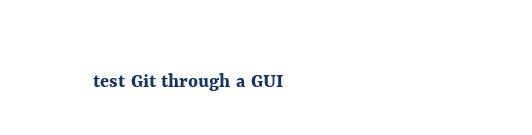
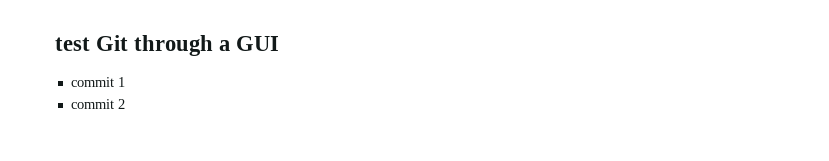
(284, 81) none -> [70,77,125,87] [70,99,125,109] // commit 1 // commit 2

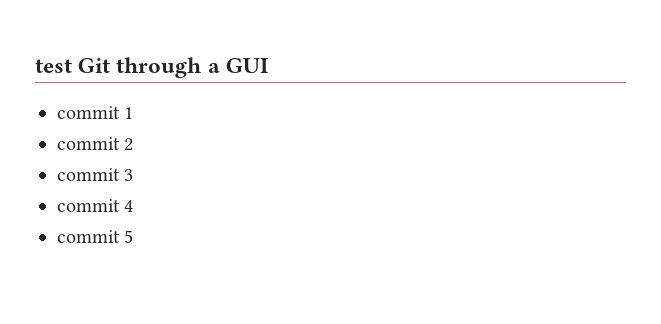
(125, 104) none -> [57,168,134,181] [57,199,134,212] [57,230,134,243] // commit 3 // commit 4 // commit 5

